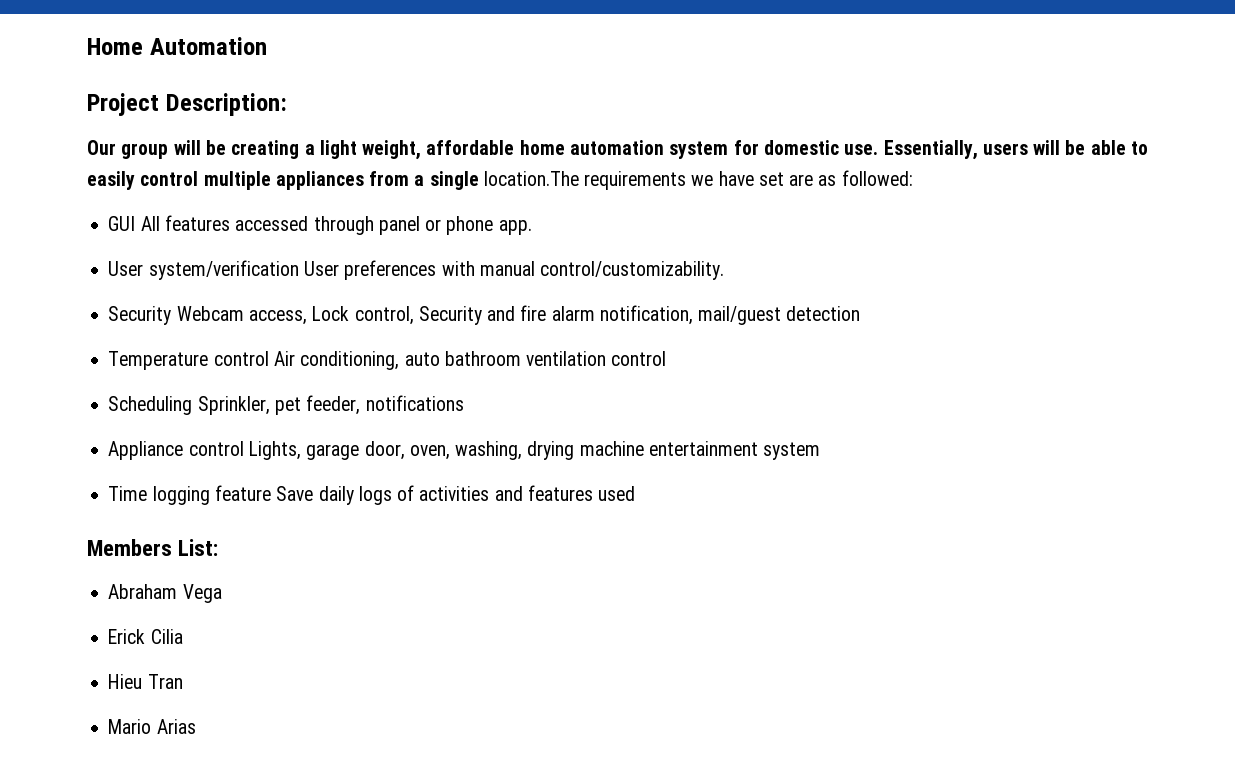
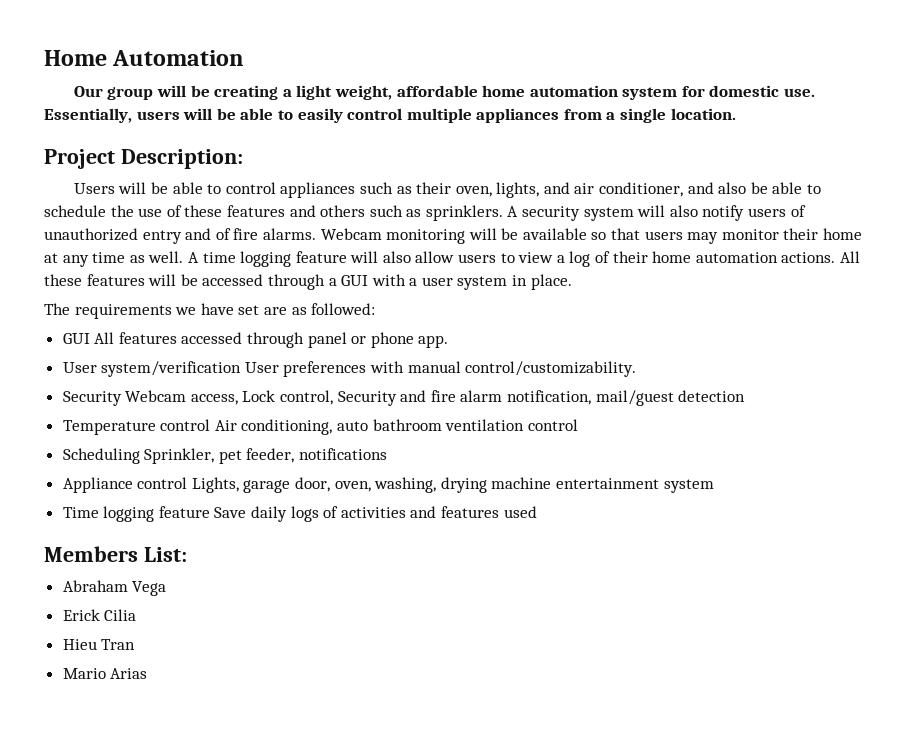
[87,93,287,116] // Project Description: -> (245, 58) none
[483,171,579,186] location.The -> [670,108,736,120] [44,149,243,169] [73,182,822,198] [44,205,806,221] [44,228,863,244] [44,251,860,267] [44,274,572,290] [44,303,70,315] location. // Project Description: // Users will be able to control appliances such as their oven, lights, and air conditioner, and also be able to schedule the use of these features and others such as sprinklers. A security system will also notify users of unauthorized entry and of fire alarms. Webcam monitoring will be available so that users may monitor their home at any time as well. A time logging feature will also allow users to view a log of their home automation actions. All these features will be accessed through a GUI with a user system in place. // The

